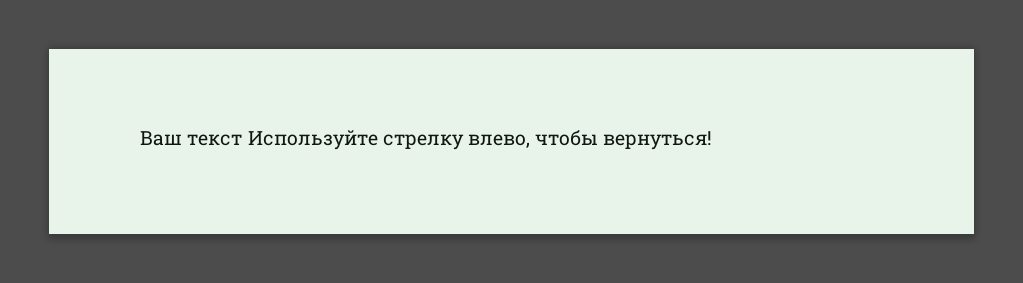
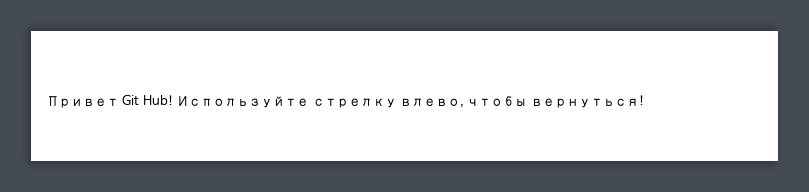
[140,131,243,146] Ваш текст -> [47,94,174,108] Привет Git Hub!

